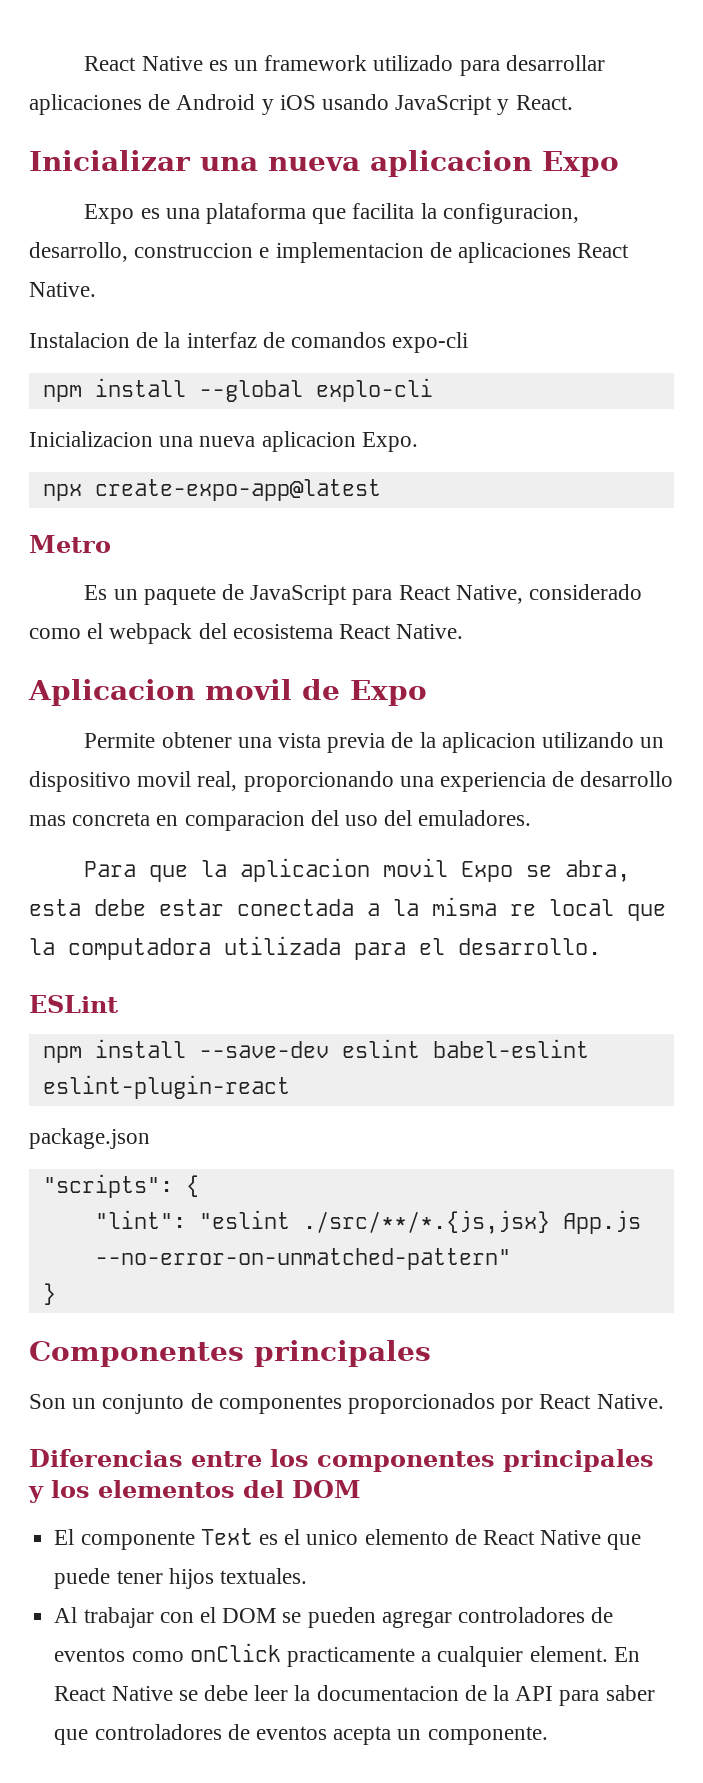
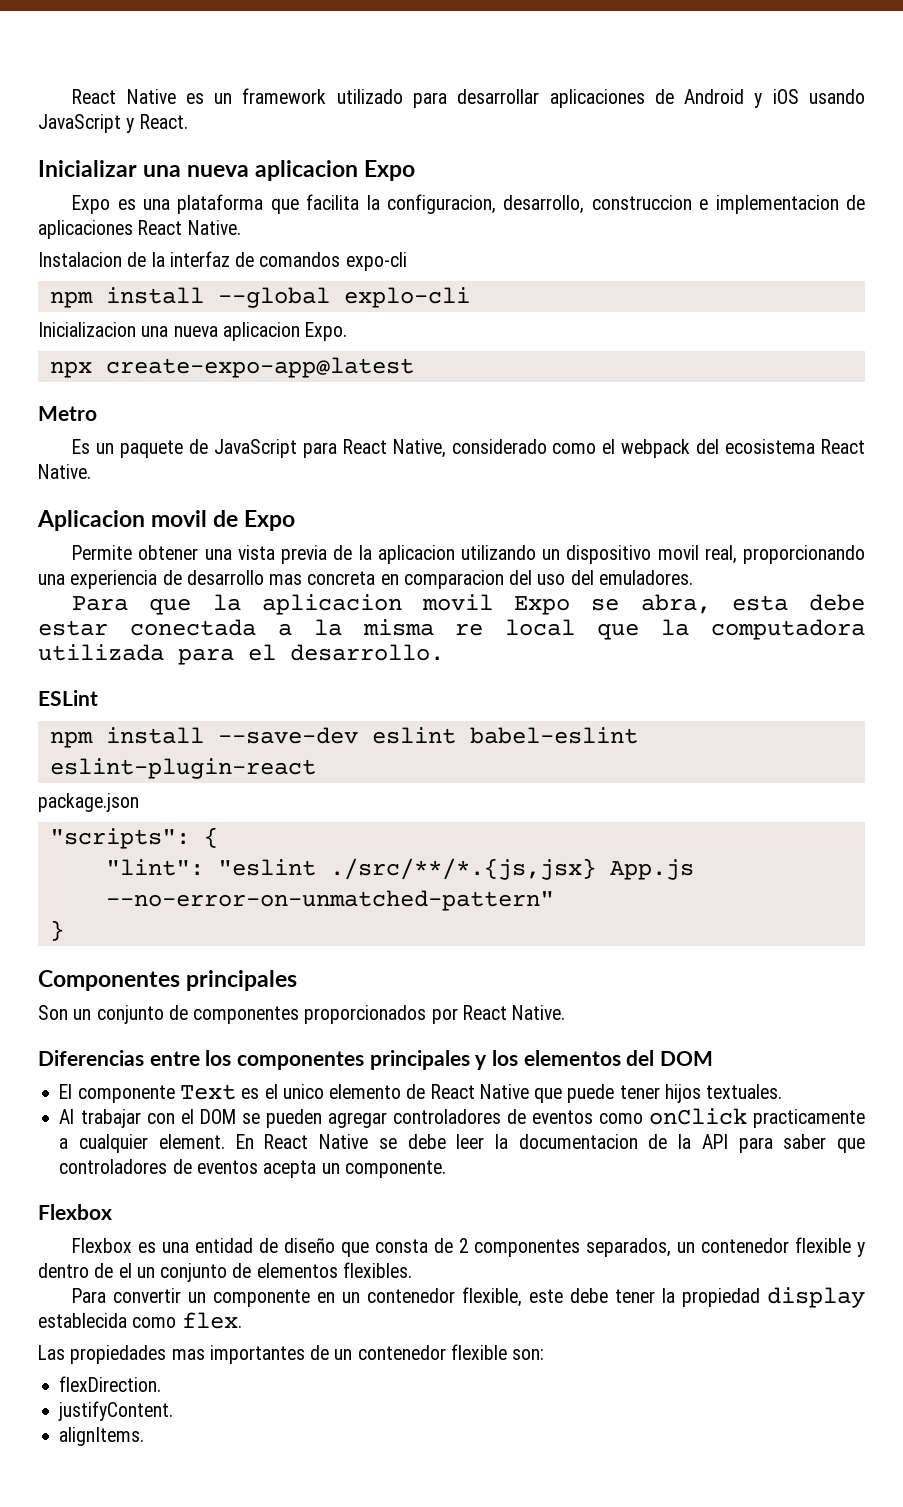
(548, 1735) none -> [38,1204,112,1220] [72,1237,866,1257] [38,1262,412,1282] [72,1287,865,1308] [38,1312,242,1329] [38,1344,545,1364] [59,1376,162,1392] [58,1401,174,1421] [59,1427,145,1446] // Flexbox // Flexbox es una entidad de diseño que consta de 2 componentes separados, un contenedor flexible y dentro de el un conjunto de elementos flexibles. // Para convertir un componente en un contenedor flexible, este debe tener la propiedad display establecida como flex. // Las propiedades mas importantes de un contenedor flexible son: // flexDirection. // justifyContent. // alignItems.

